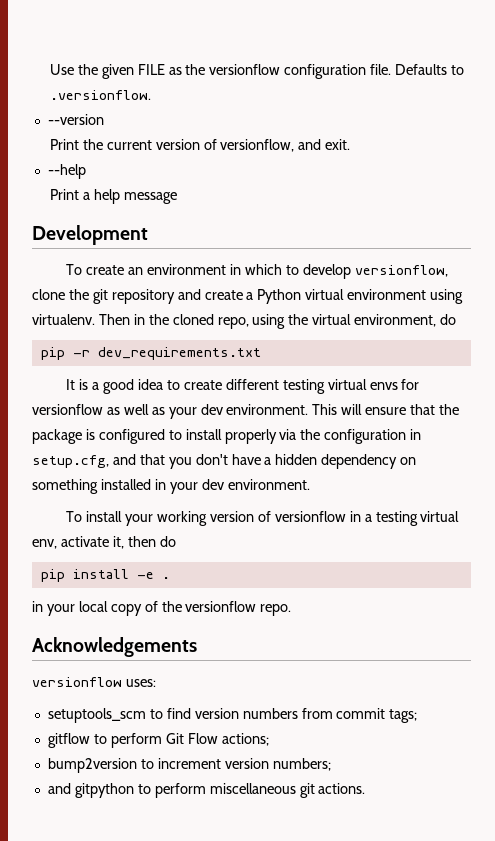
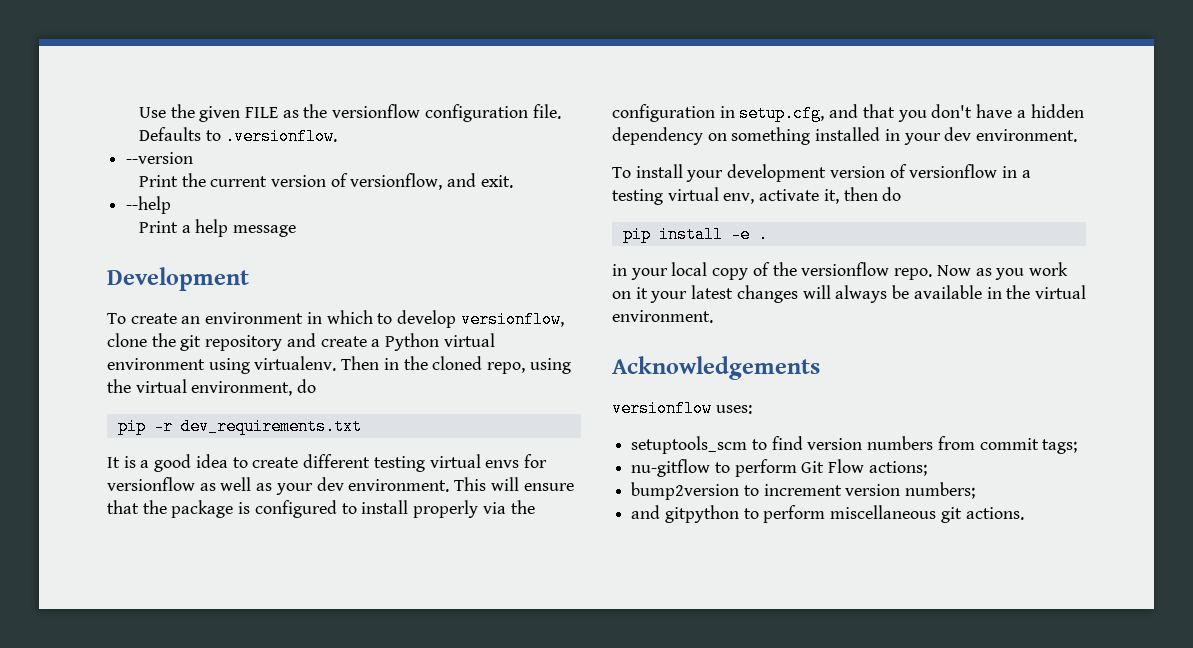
[157,511,208,526] working -> [727,164,827,182] development
(292, 610) none -> [936,262,1068,280] [612,285,1086,303] [612,310,713,323] Now as you work on it your latest changes will always be available in the virtual environment.
[47,733,90,748] gitflow -> [631,459,711,477] nu-gitflow

